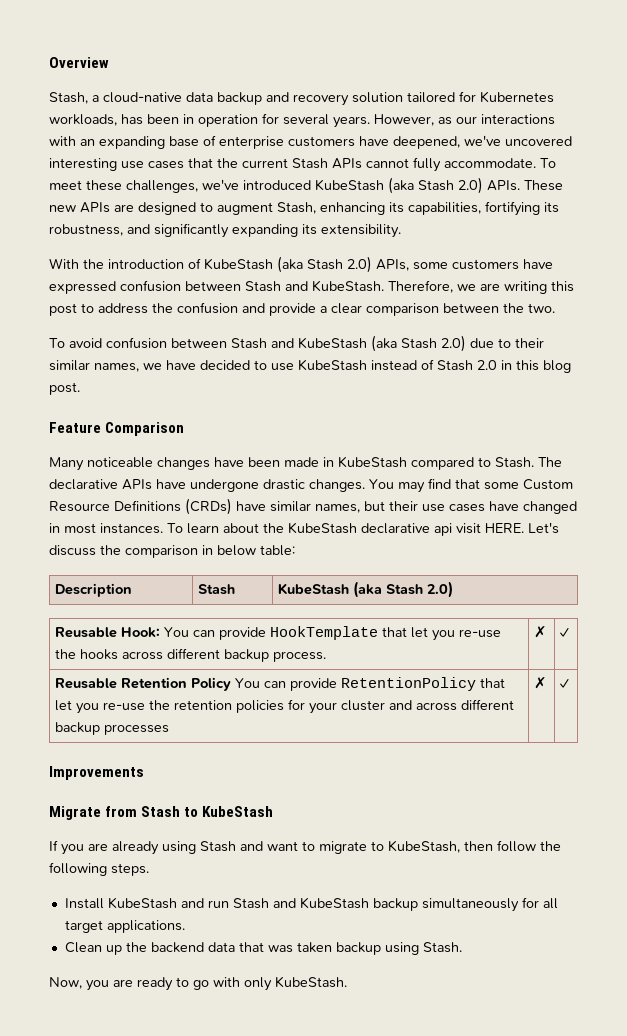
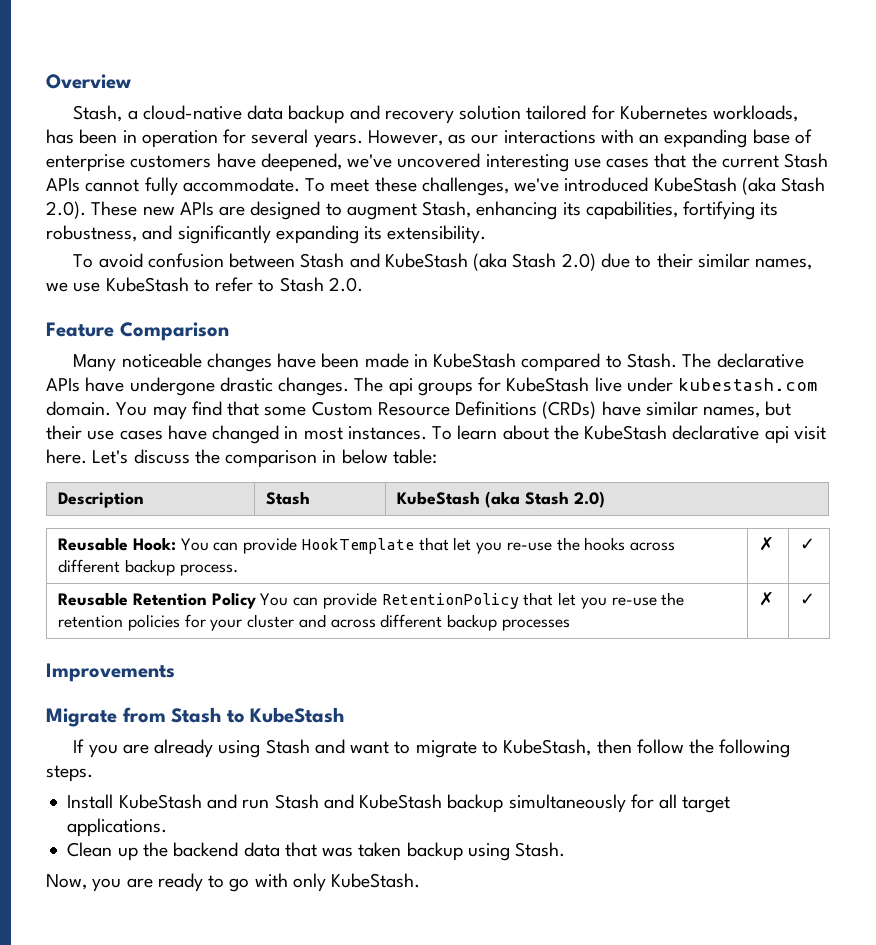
[458,177,520,194] 2.0) APIs. -> [46,201,86,219] 2.0).
[49,256,553,273] [49,280,574,294] [49,302,555,316] // With the introduction of KubeStash (aka Stash 2.0) APIs, some customers have expressed confusion between Stash and KubeStash. Therefore, we are writing this post to address the confusion and provide a clear comparison between the two. -> (487, 234) none
[166,359,571,373] [49,382,80,395] have decided to use KubeStash instead of Stash 2.0 in this blog post. -> [73,277,363,292] use KubeStash to refer to Stash 2.0.
(365, 485) none -> [354,377,818,396] [46,401,111,416] The api groups for KubeStash live under kubestash.com domain.
[485,523,524,533] HERE. -> [46,449,87,464] here.

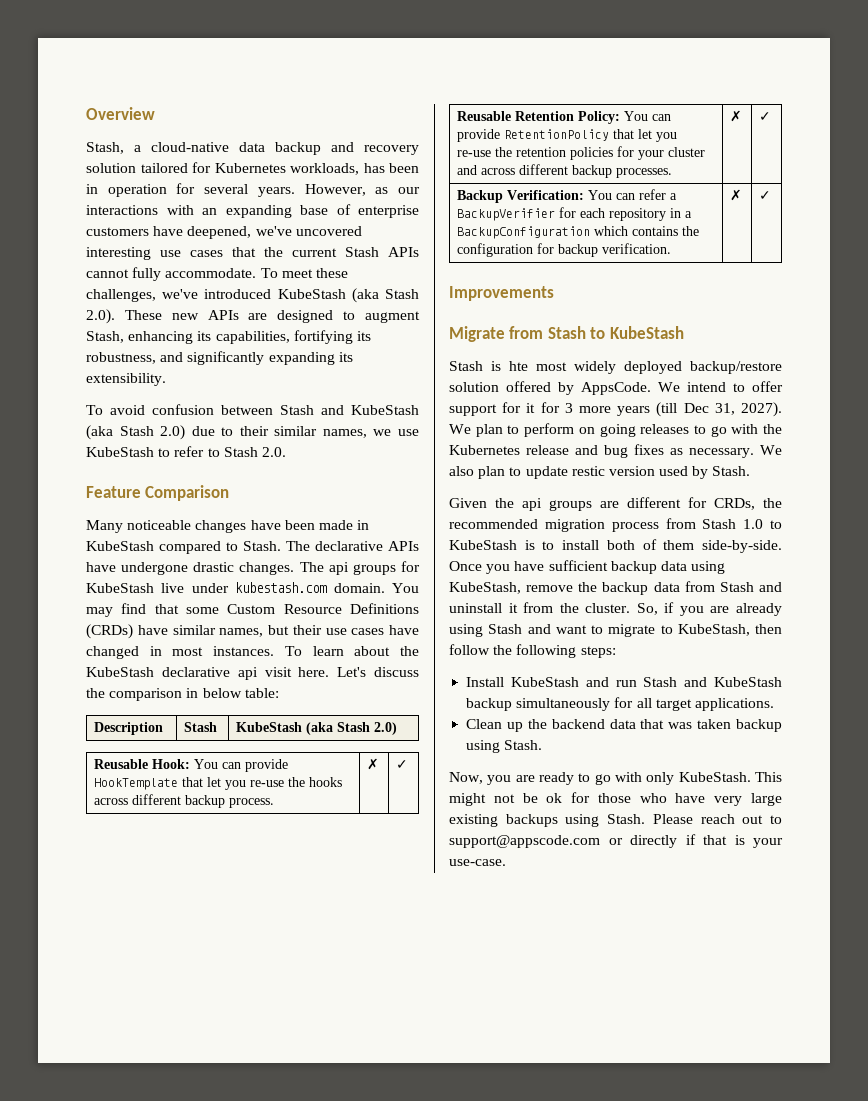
[211,592,256,609] Policy -> [578,111,621,124] Policy:
[501,619,570,631] processes -> [616,168,673,178] [730,110,743,122] [759,112,772,121] [457,189,678,203] [457,207,693,221] [457,226,700,239] [457,243,672,257] processes. | ✗ | ✓ // Backup Verification: You can refer a BackupVerifier for each repository in a BackupConfiguration which contains the configuration for backup verification.
[73,739,85,753] If -> [449,361,782,374] [449,381,783,395] [449,402,782,417] [449,423,782,437] [449,444,782,458] [449,466,751,479] [449,497,782,511] [449,518,782,532] [449,539,782,553] [449,560,726,574] [449,581,782,595] [449,602,675,615] Stash is hte most widely deployed backup/restore solution offered by AppsCode. We intend to offer support for it for 3 more years (till Dec 31, 2027). We plan to perform on going releases to go with the Kubernetes release and bug fixes as necessary. We also plan to update restic version used by Stash. // Given the api groups are different for CRDs, the recommended migration process from Stash 1.0 to KubeStash is to install both of them side-by-side. Once you have sufficient backup data using KubeStash, remove the backup data from Stash and uninstall it from the cluster. So, if
[46,765,93,782] steps. -> [580,646,616,658] steps:
(421, 880) none -> [755,772,782,782] [449,792,782,806] [449,814,782,827] [449,834,783,848] [449,859,506,866] This might not be ok for those who have very large existing backups using Stash. Please reach out to support@appscode.com or directly if that is your use-case.

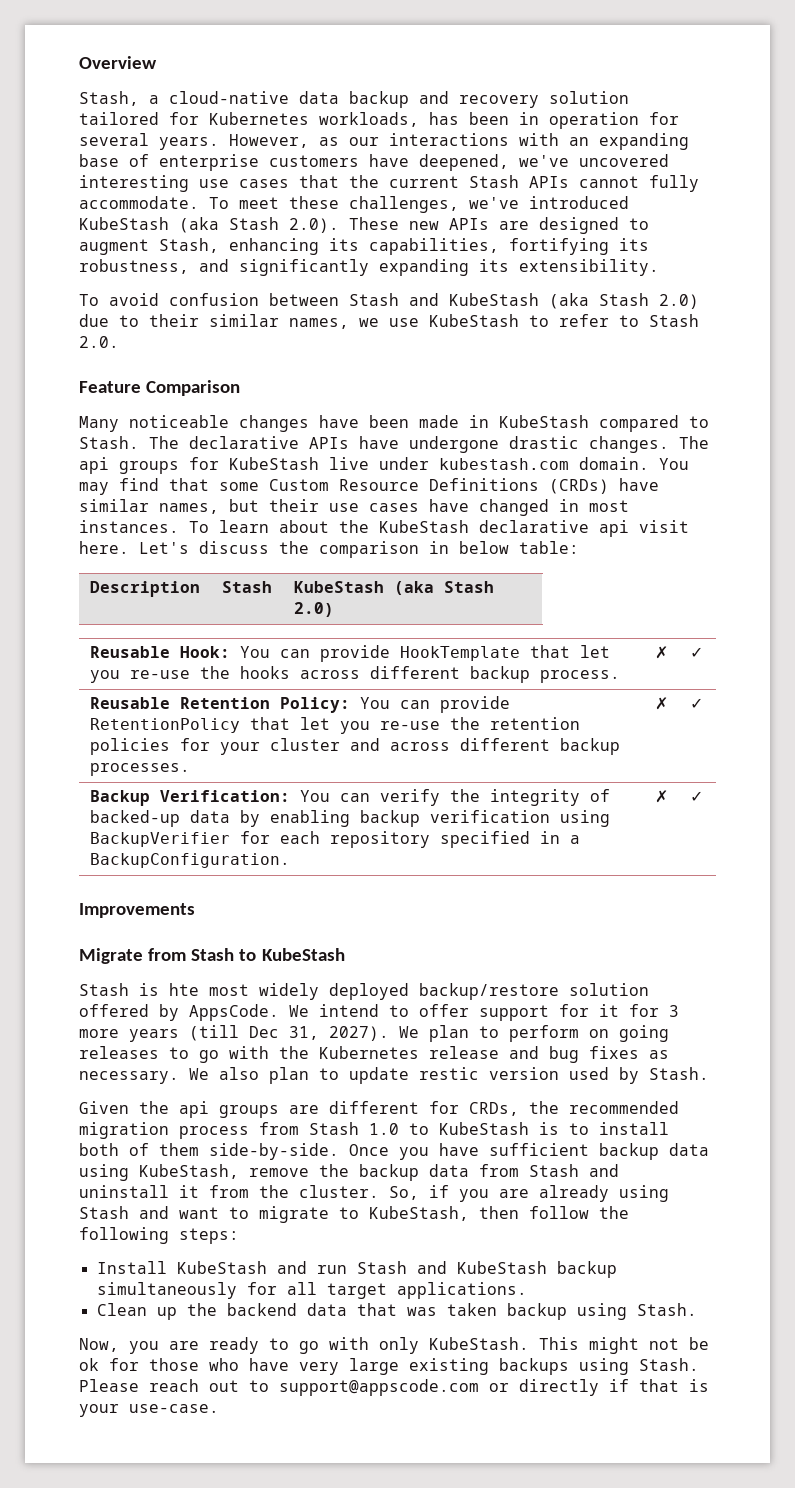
[639,189,678,200] refer a -> [379,789,610,806] [89,810,610,827] verify the integrity of backed-up data by enabling backup verification using
(667, 214) none -> [439,831,530,848] specified
[457,226,700,239] [457,243,672,257] BackupConfiguration which contains the configuration for backup verification. -> [89,853,290,868] BackupConfiguration.

